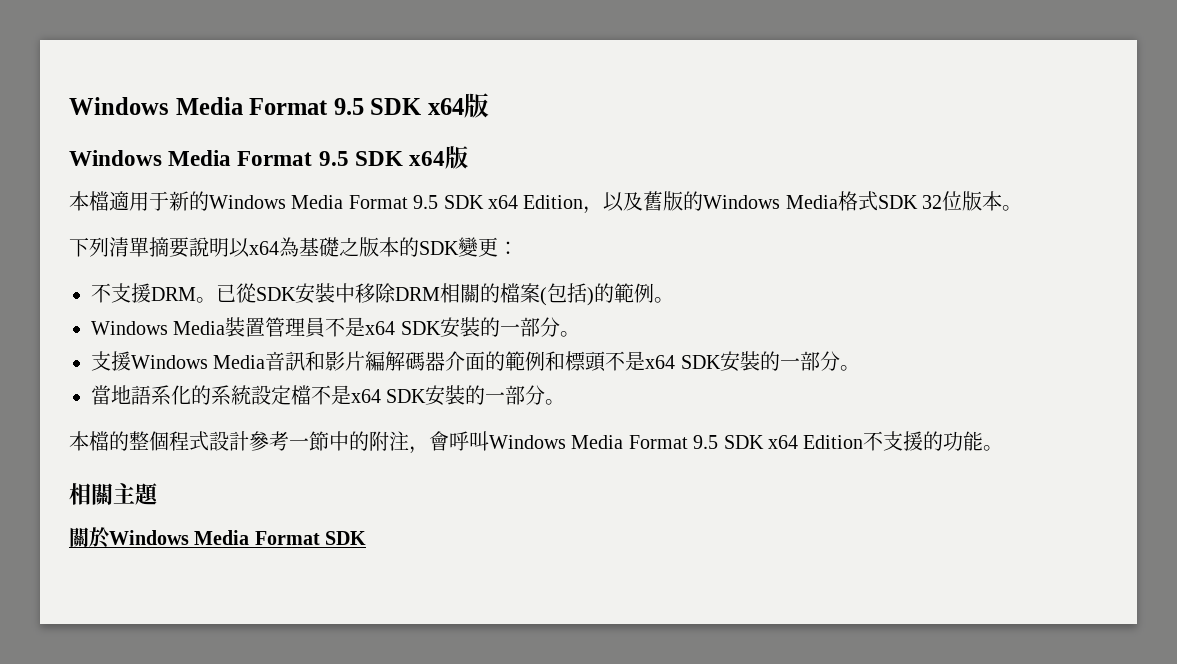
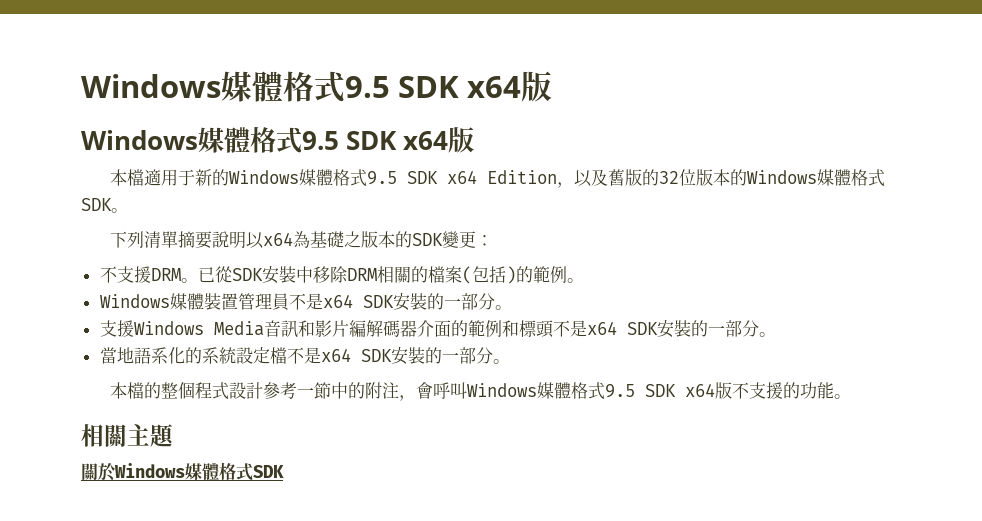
[69,97,329,115] Windows Media Format -> [81,71,345,103] Windows媒體格式
[168,150,313,166] Media Format -> [197,126,302,154] 媒體格式
[291,195,408,209] Media Format -> [299,169,368,187] 媒體格式
[703,191,1003,211] Windows Media格式SDK 32位版本 -> [659,169,886,187] [81,198,112,211] 32位版本的Windows媒體格式SDK
[173,321,226,335] Media -> [169,293,204,310] 媒體
[571,435,864,449] Media Format 9.5 SDK x64 Edition -> [537,382,733,400] 媒體格式9.5 SDK x64版
[194,530,320,545] Media Format -> [185,462,253,481] 媒體格式

